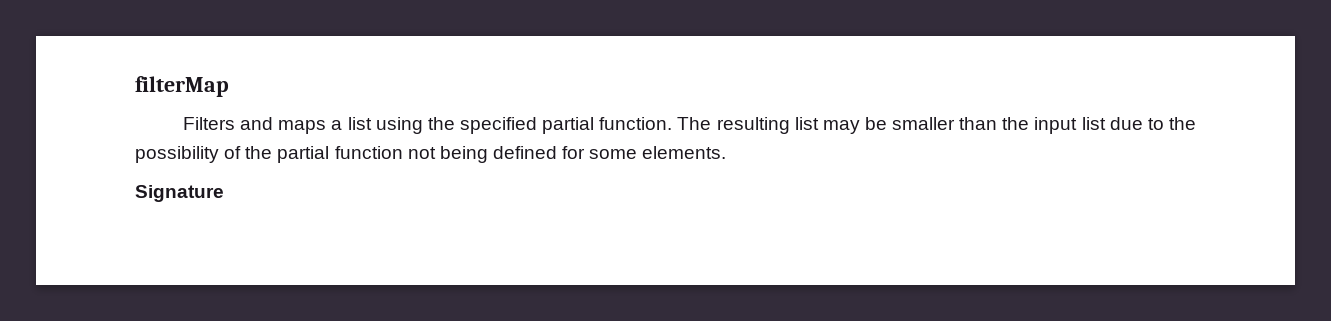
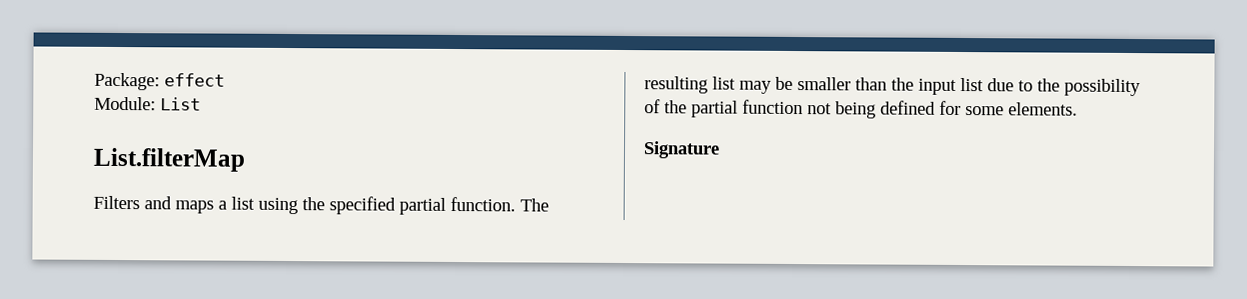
[135,76,229,97] filterMap -> [94,72,225,91] [94,96,201,111] [93,147,245,172] Package: effect // Module: List // List.filterMap

